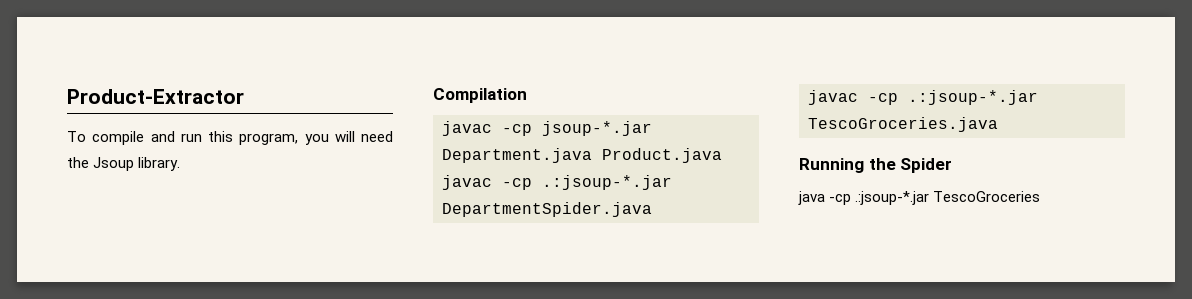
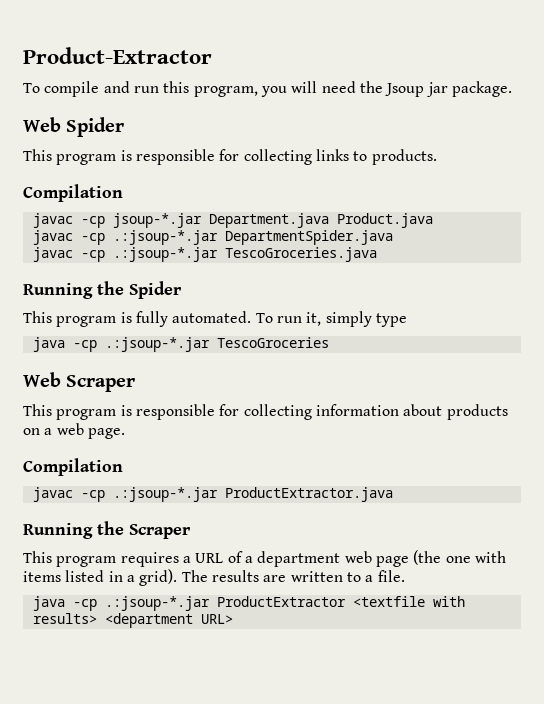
[138,157,181,171] library. -> [426,81,512,97] [23,117,125,137] [23,149,437,165] jar package. // Web Spider // This program is responsible for collecting links to products.
[798,191,1041,205] java -cp .:jsoup-*.jar TescoGroceries -> [23,311,407,327] [32,337,329,352] [23,372,136,392] [23,404,508,420] [23,423,125,439] [23,458,123,476] [32,487,393,502] [23,521,191,539] [23,550,506,567] [23,569,405,586] [32,596,465,611] [32,613,233,628] This program is fully automated. To run it, simply type // java -cp .:jsoup-*.jar TescoGroceries // Web Scraper // This program is responsible for collecting information about products on a web page. // Compilation // javac -cp .:jsoup-*.jar ProductExtractor.java // Running the Scraper // This program requires a URL of a department web page (the one with items listed in a grid). The results are written to a file. // java -cp .:jsoup-*.jar ProductExtractor <textfile with results> <department URL>

